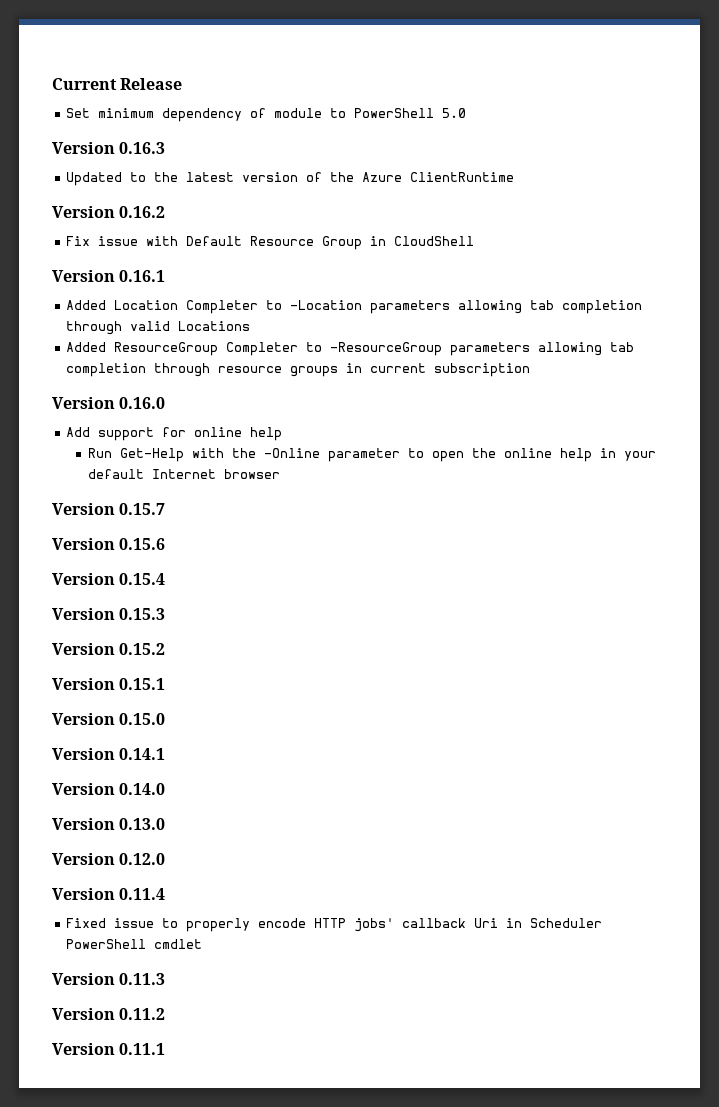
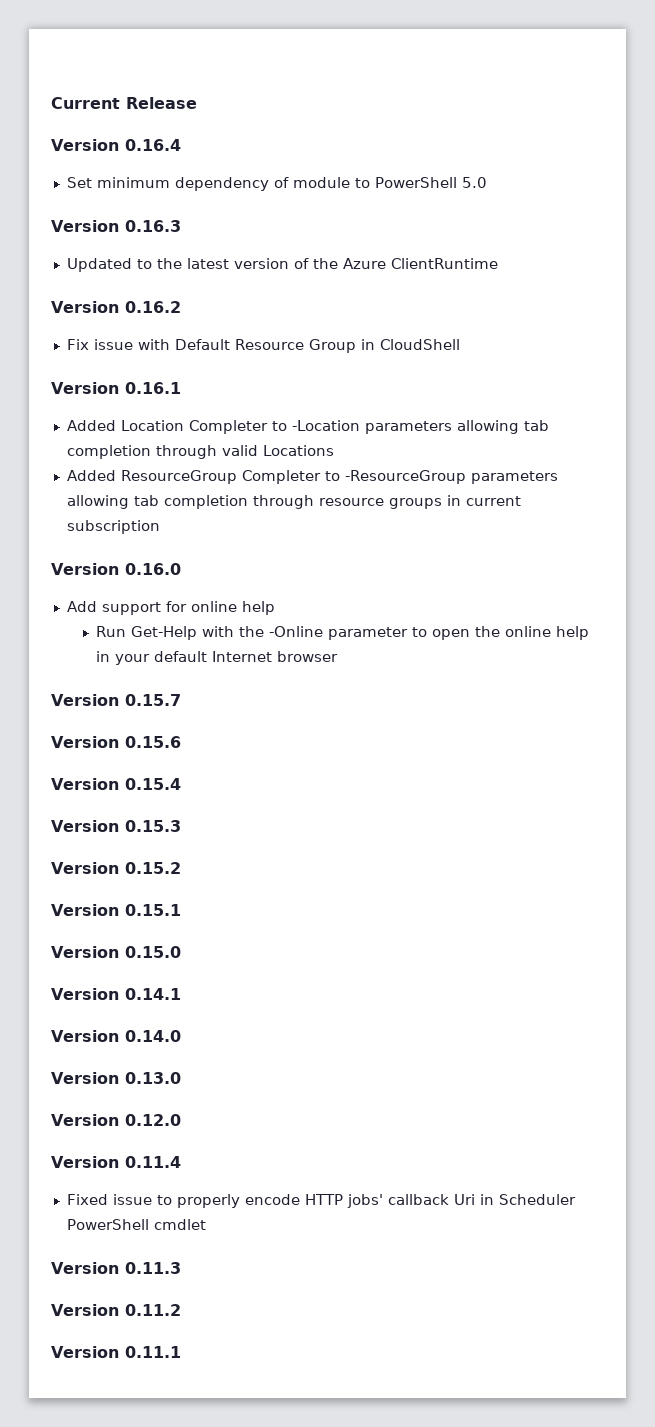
(183, 84) none -> [51,139,181,151] // Version 0.16.4

